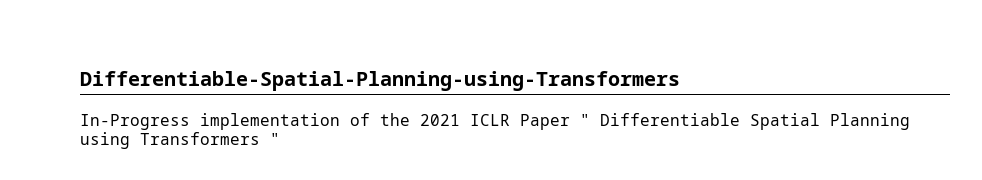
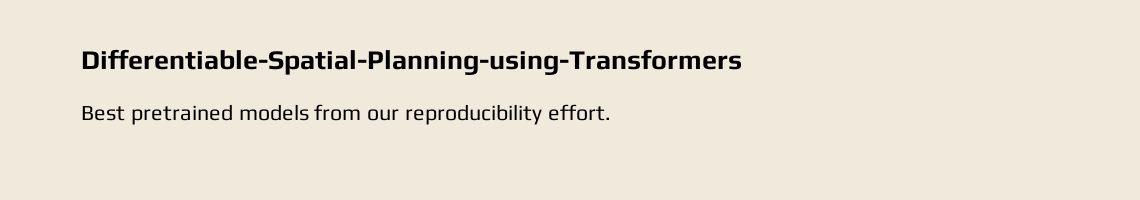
[80,113,910,130] [80,132,280,149] In-Progress implementation of the 2021 ICLR Paper " Differentiable Spatial Planning using Transformers " -> [81,104,611,125] Best pretrained models from our reproducibility effort.

